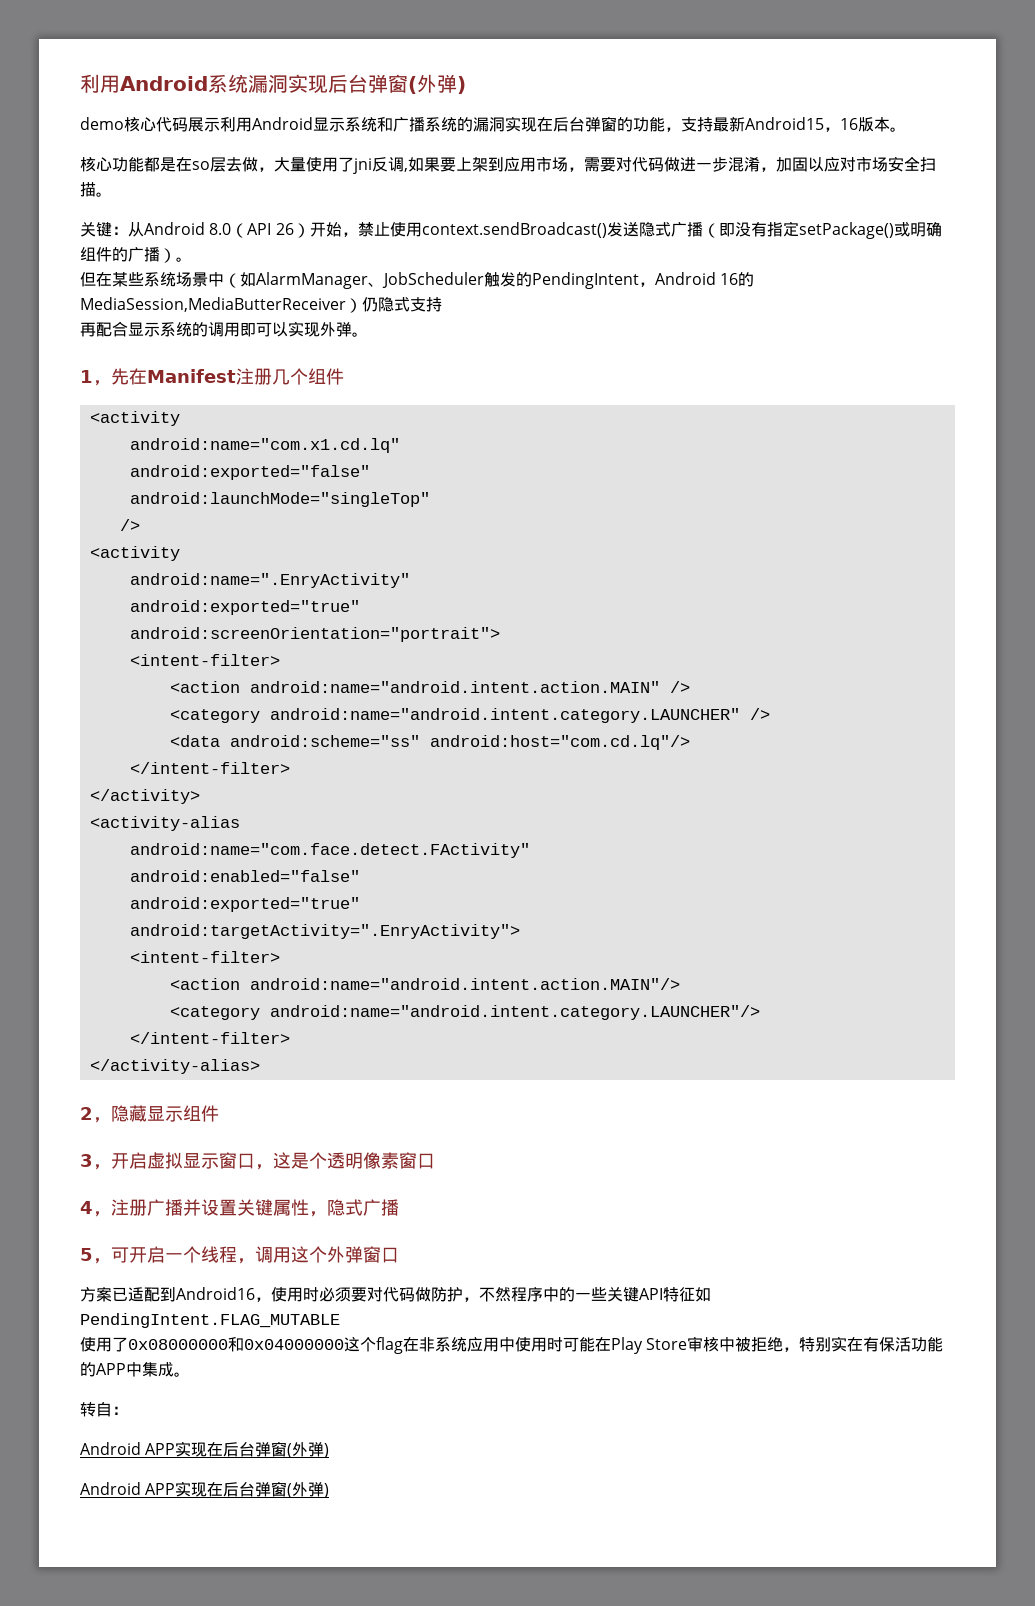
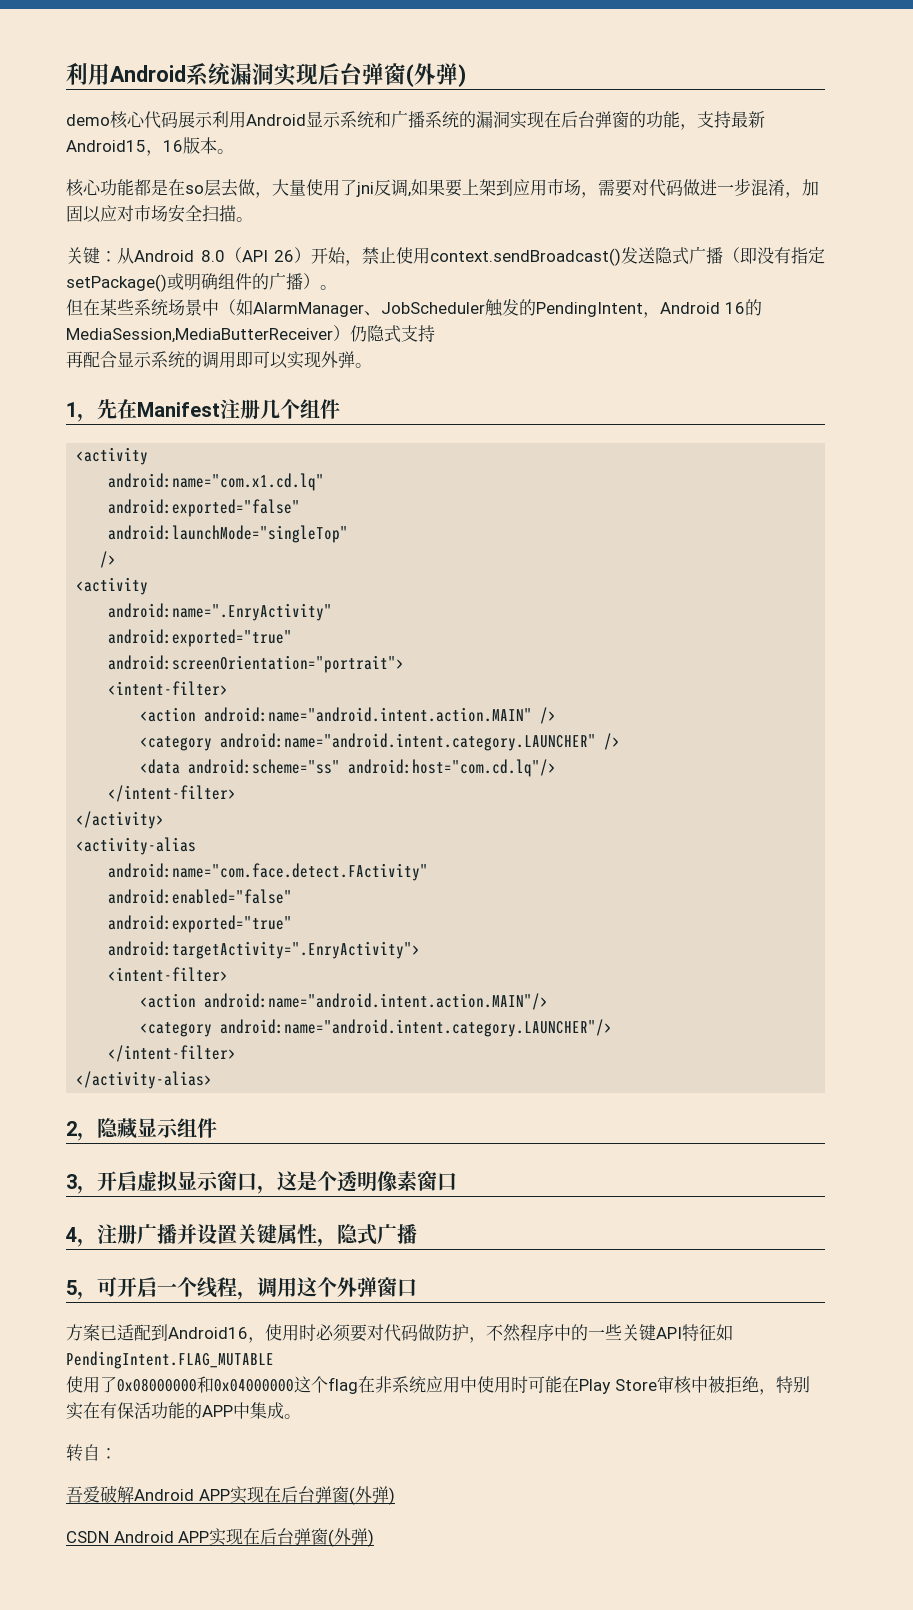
(128, 1410) none -> [66,1485,134,1503] 吾爱破解
(330, 1450) none -> [66,1531,109,1543] CSDN

